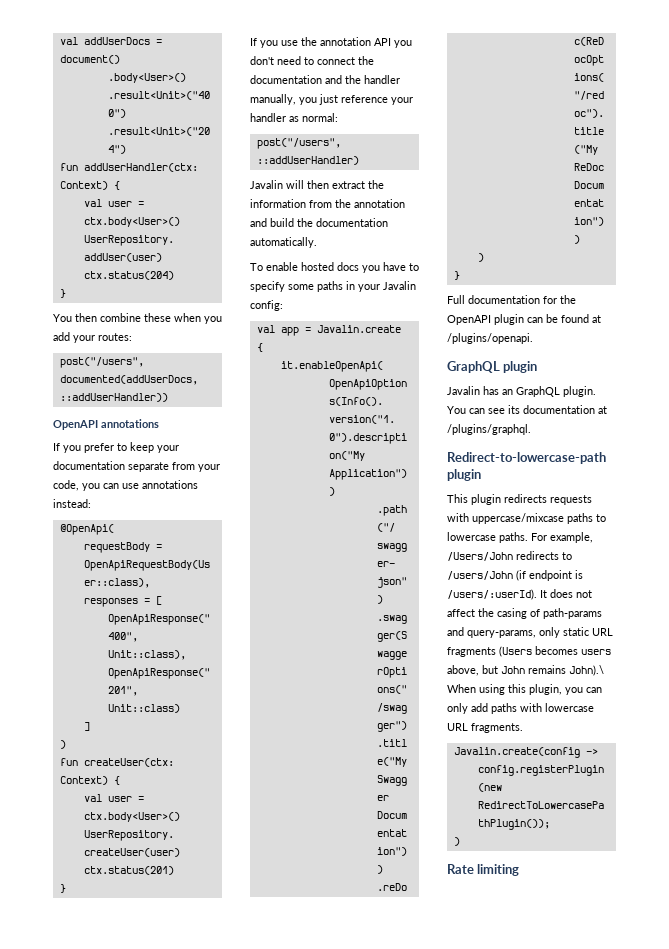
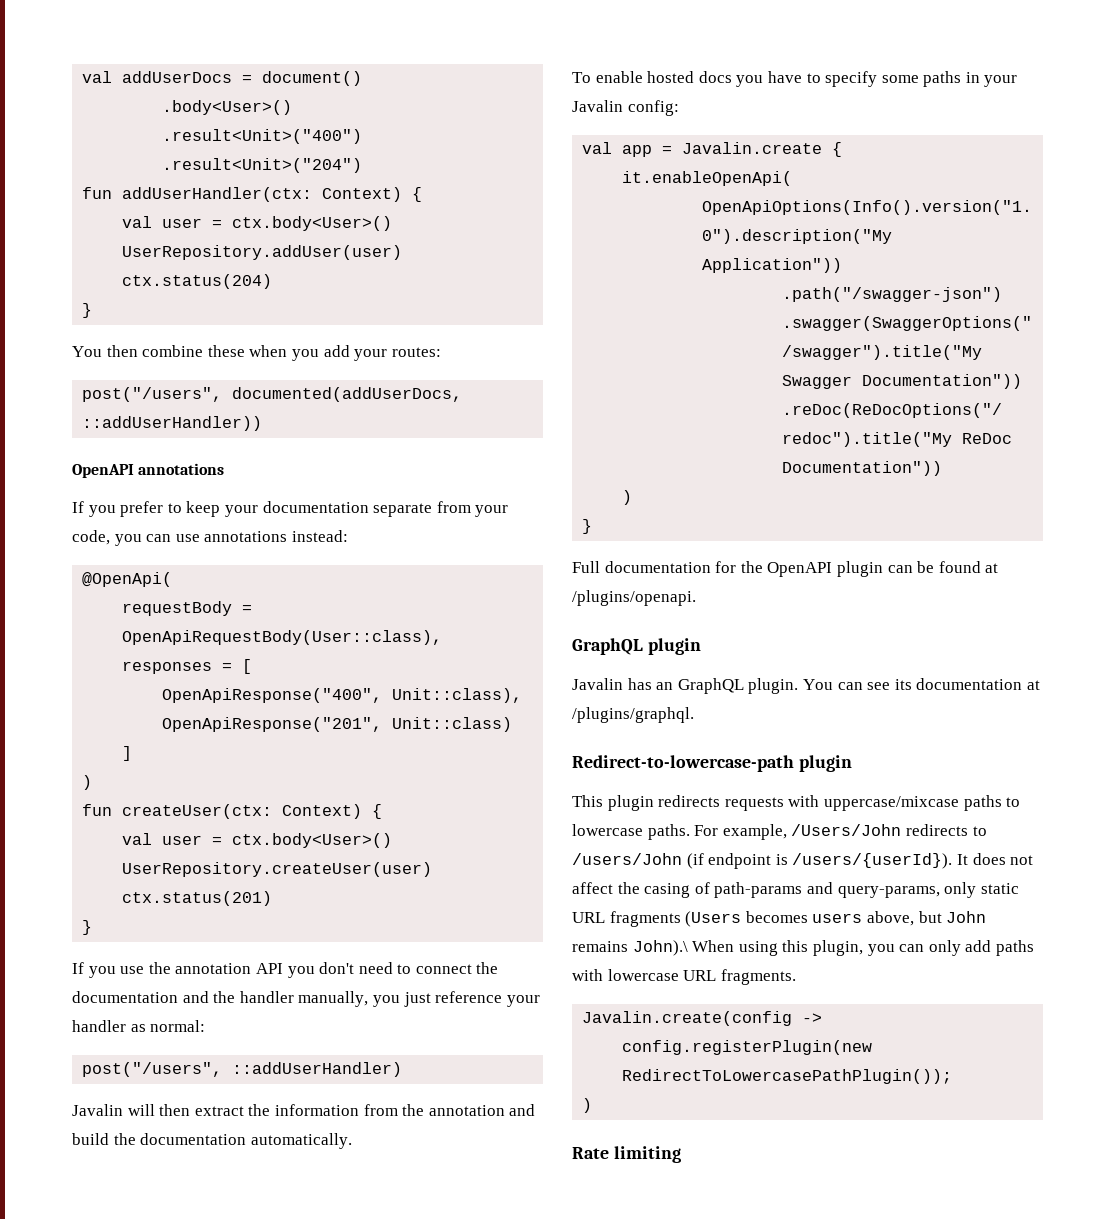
[447,589,537,600] /users/:userId). -> [792,853,953,869] /users/{userId}).

